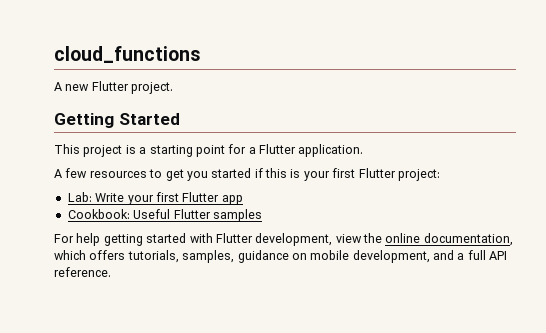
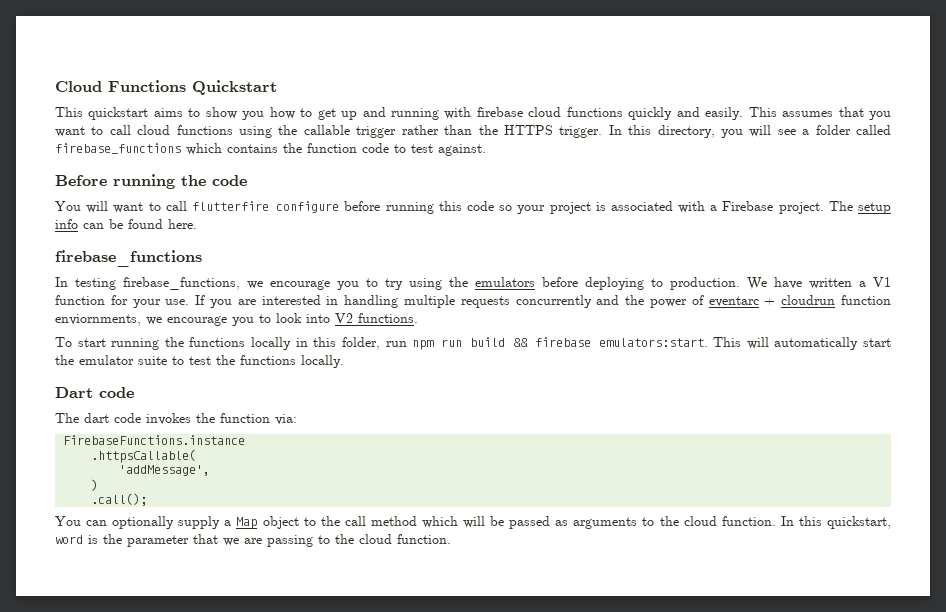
[54,46,200,63] [54,81,174,94] [54,113,180,128] [54,144,364,157] [54,168,440,181] [67,192,243,205] [67,209,262,222] [54,233,513,246] [54,250,508,263] [54,267,111,277] cloud_functions // A new Flutter project. // Getting Started // This project is a starting point for a Flutter application. // A few resources to get you started if this is your first Flutter project: // Lab: Write your first Flutter app // Cookbook: Useful Flutter samples // For help getting started with Flutter development, view the online documentation, which offers tutorials, samples, guidance on mobile development, and a full API reference. -> [55,80,277,95] [55,107,892,120] [55,125,891,138] [55,143,486,156] [55,174,247,189] [55,201,891,214] [55,219,197,229] [55,250,202,267] [55,277,891,290] [55,295,891,308] [55,313,418,326] [55,337,891,350] [55,355,344,368] [55,387,134,398] [55,413,297,425] [63,435,246,445] [91,449,197,463] [119,465,211,476] [91,479,99,491] [91,493,148,506] [55,516,891,529] [55,534,451,547] Cloud Functions Quickstart // This quickstart aims to show you how to get up and running with firebase cloud functions quickly and easily. This assumes that you want to call cloud functions using the callable trigger rather than the HTTPS trigger. In this directory, you will see a folder called firebase_functions which contains the function code to test against. // Before running the code // You will want to call flutterfire configure before running this code so your project is associated with a Firebase project. The setup info can be found here. // firebase_functions // In testing firebase_functions, we encourage you to try using the emulators before deploying to production. We have written a V1 function for your use. If you are interested in handling multiple requests concurrently and the power of eventarc + cloudrun function enviornments, we encourage you to look into V2 functions. // To start running the functions locally in this folder, run npm run build && firebase emulators:start. This will automatically start the emulator suite to test the functions locally. // Dart code // The dart code invokes the function via: // FirebaseFunctions.instance // .httpsCallable( // 'addMessage', // ) // .call(); // You can optionally supply a Map object to the call method which will be passed as arguments to the cloud function. In this quickstart, word is the parameter that we are passing to the cloud function.

